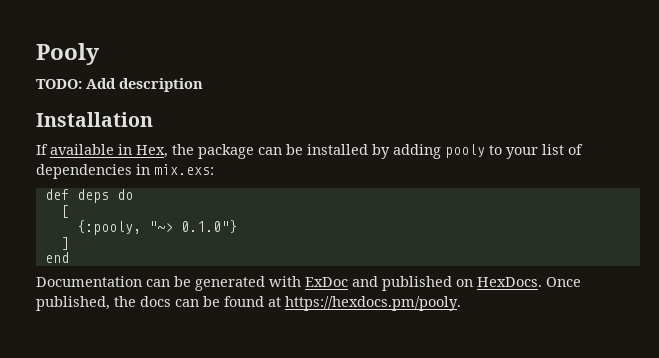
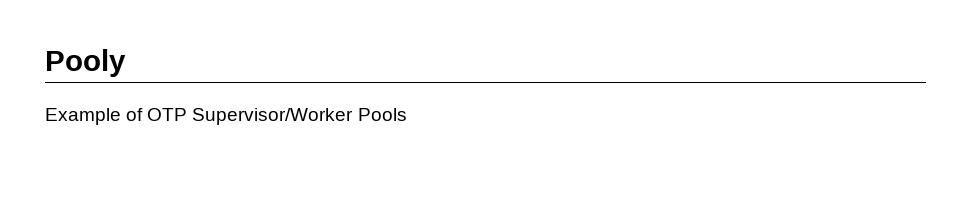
[36,78,203,92] [36,112,153,127] [36,144,583,159] [36,164,214,179] [44,189,133,203] [60,205,69,218] [76,220,237,235] [60,237,69,250] [44,252,69,263] [36,276,581,291] [36,296,461,311] TODO: Add description // Installation // If available in Hex, the package can be installed by adding pooly to your list of dependencies in mix.exs: // def deps do // [ // {:pooly, "~> 0.1.0"} // ] // end // Documentation can be generated with ExDoc and published on HexDocs. Once published, the docs can be found at https://hexdocs.pm/pooly. -> [45,108,407,125] Example of OTP Supervisor/Worker Pools

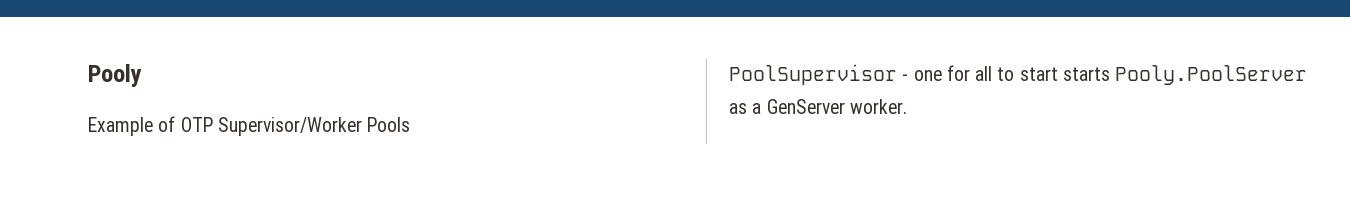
(407, 114) none -> [729,64,1308,85] [729,99,907,114] // PoolSupervisor - one for all to start starts Pooly.PoolServer as a GenServer worker.

